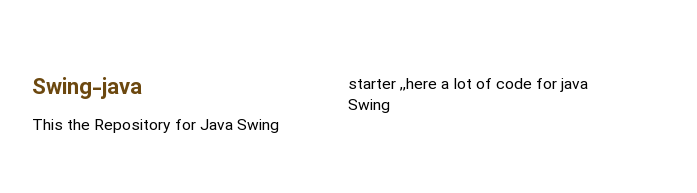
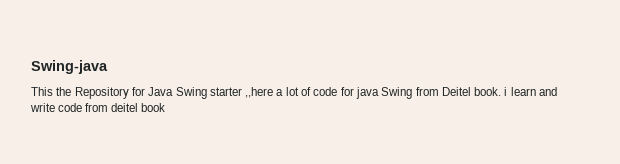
(390, 106) none -> [415,87,558,96] [30,103,166,112] from Deitel book. i learn and write code from deitel book

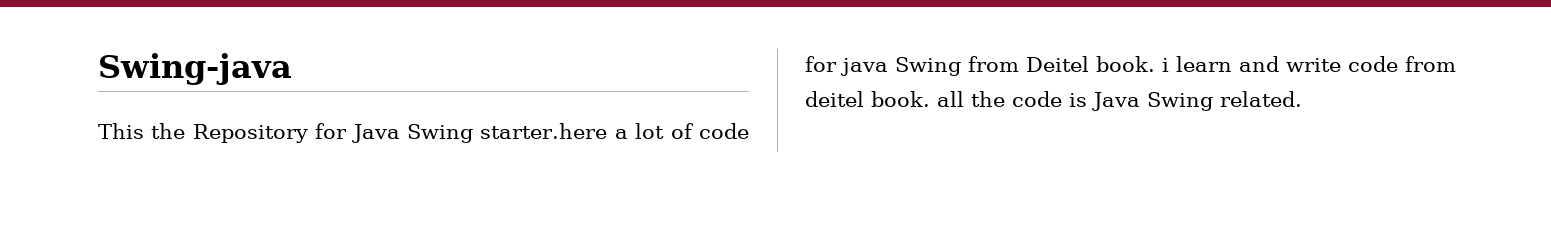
[209,87,274,98] starter ,,here -> [480,123,608,139] starter.here
[141,103,166,112] book -> [871,91,1302,111] book. all the code is Java Swing related.

